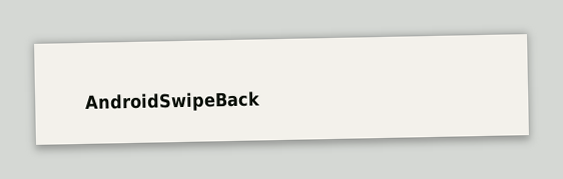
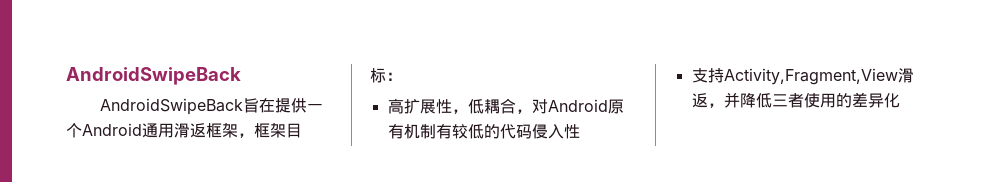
[85,91,261,113] AndroidSwipeBack -> [66,67,241,85] [100,98,324,115] [66,123,302,138] [370,68,402,83] [387,98,624,114] [387,124,580,139] [691,68,914,85] [691,92,900,108] AndroidSwipeBack // AndroidSwipeBack旨在提供一个Android通用滑返框架，框架目标： // 高扩展性，低耦合，对Android原有机制有较低的代码侵入性 // 支持Activity,Fragment,View滑返，并降低三者使用的差异化

